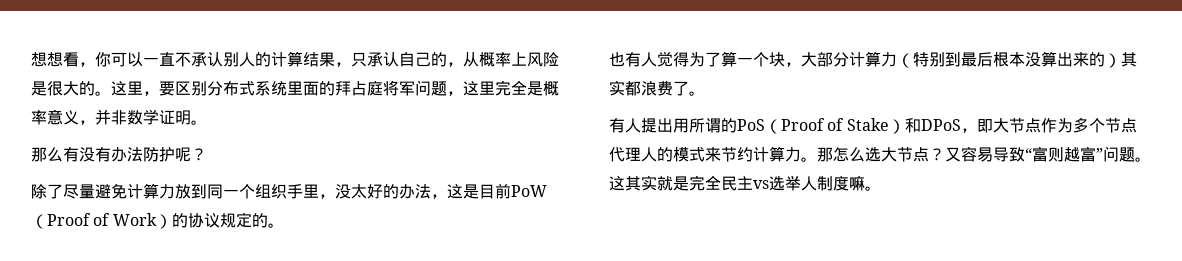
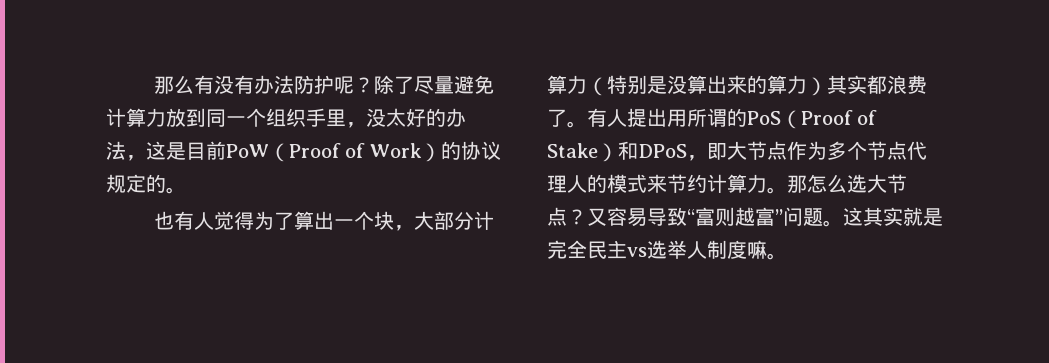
[31,51,559,67] [31,80,559,96] [31,109,207,125] 想想看，你可以一直不承认别人的计算结果，只承认自己的，从概率上风险是很大的。这里，要区别分布式系统里面的拜占庭将军问题，这里完全是概率意义，并非数学证明。 // -> (153, 85) none
(207, 154) // -> (374, 85) none
(737, 59) none -> [313,211,334,230] 出
[945,52,1025,67] 到最后根本 -> [647,76,667,94] 是
(1105, 59) none -> [767,75,807,94] 算力
(705, 93) // -> (587, 124) none

